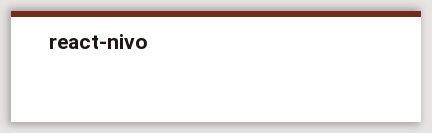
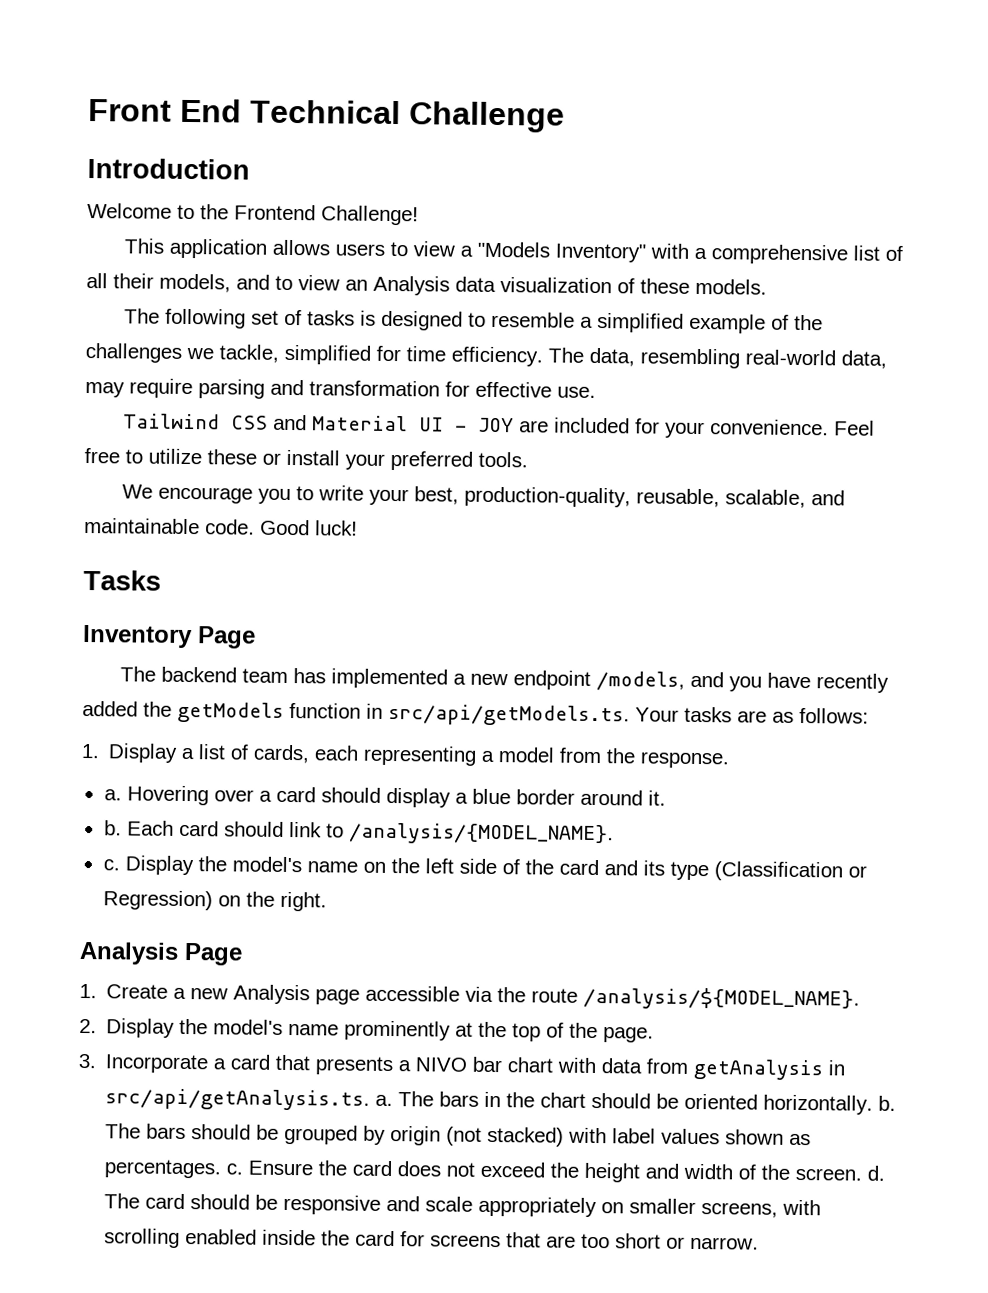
[49,34,148,49] react-nivo -> [88,98,565,133] [87,158,250,180] [87,203,419,226] [124,238,904,265] [86,273,767,296] [124,308,824,334] [85,342,887,369] [85,378,596,399] [123,413,876,439] [84,447,528,471] [122,484,846,509] [84,517,358,536] [83,569,161,591] [82,624,256,649] [120,666,890,693] [82,700,869,727] [81,743,730,769] [103,785,666,808] [103,820,614,846] [102,855,867,882] [102,890,327,912] [79,941,243,966] [79,983,861,1011] [79,1018,655,1043] [78,1053,846,1081] [105,1088,897,1115] [105,1123,812,1147] [104,1159,886,1183] [104,1193,822,1218] [104,1228,760,1250] Front End Technical Challenge // Introduction // Welcome to the Frontend Challenge! // This application allows users to view a "Models Inventory" with a comprehensive list of all their models, and to view an Analysis data visualization of these models. // The following set of tasks is designed to resemble a simplified example of the challenges we tackle, simplified for time efficiency. The data, resembling real-world data, may require parsing and transformation for effective use. // Tailwind CSS and Material UI - JOY are included for your convenience. Feel free to utilize these or install your preferred tools. // We encourage you to write your best, production-quality, reusable, scalable, and maintainable code. Good luck! // Tasks // Inventory Page // The backend team has implemented a new endpoint /models, and you have recently added the getModels function in src/api/getModels.ts. Your tasks are as follows: // 1. Display a list of cards, each representing a model from the response. // a. Hovering over a card should display a blue border around it. // b. Each card should link to /analysis/{MODEL_NAME}. // c. Display the model's name on the left side of the card and its type (Classification or Regression) on the right. // Analysis Page // 1. Create a new Analysis page accessible via the route /analysis/${MODEL_NAME}. // 2. Display the model's name prominently at the top of the page. // 3. Incorporate a card that presents a NIVO bar chart with data from getAnalysis in src/api/getAnalysis.ts. a. The bars in the chart should be oriented horizontally. b. The bars should be grouped by origin (not stacked) with label values shown as percentages. c. Ensure the card does not exceed the height and width of the screen. d. The card should be responsive and scale appropriately on smaller screens, with scrolling enabled inside the card for screens that are too short or narrow.

